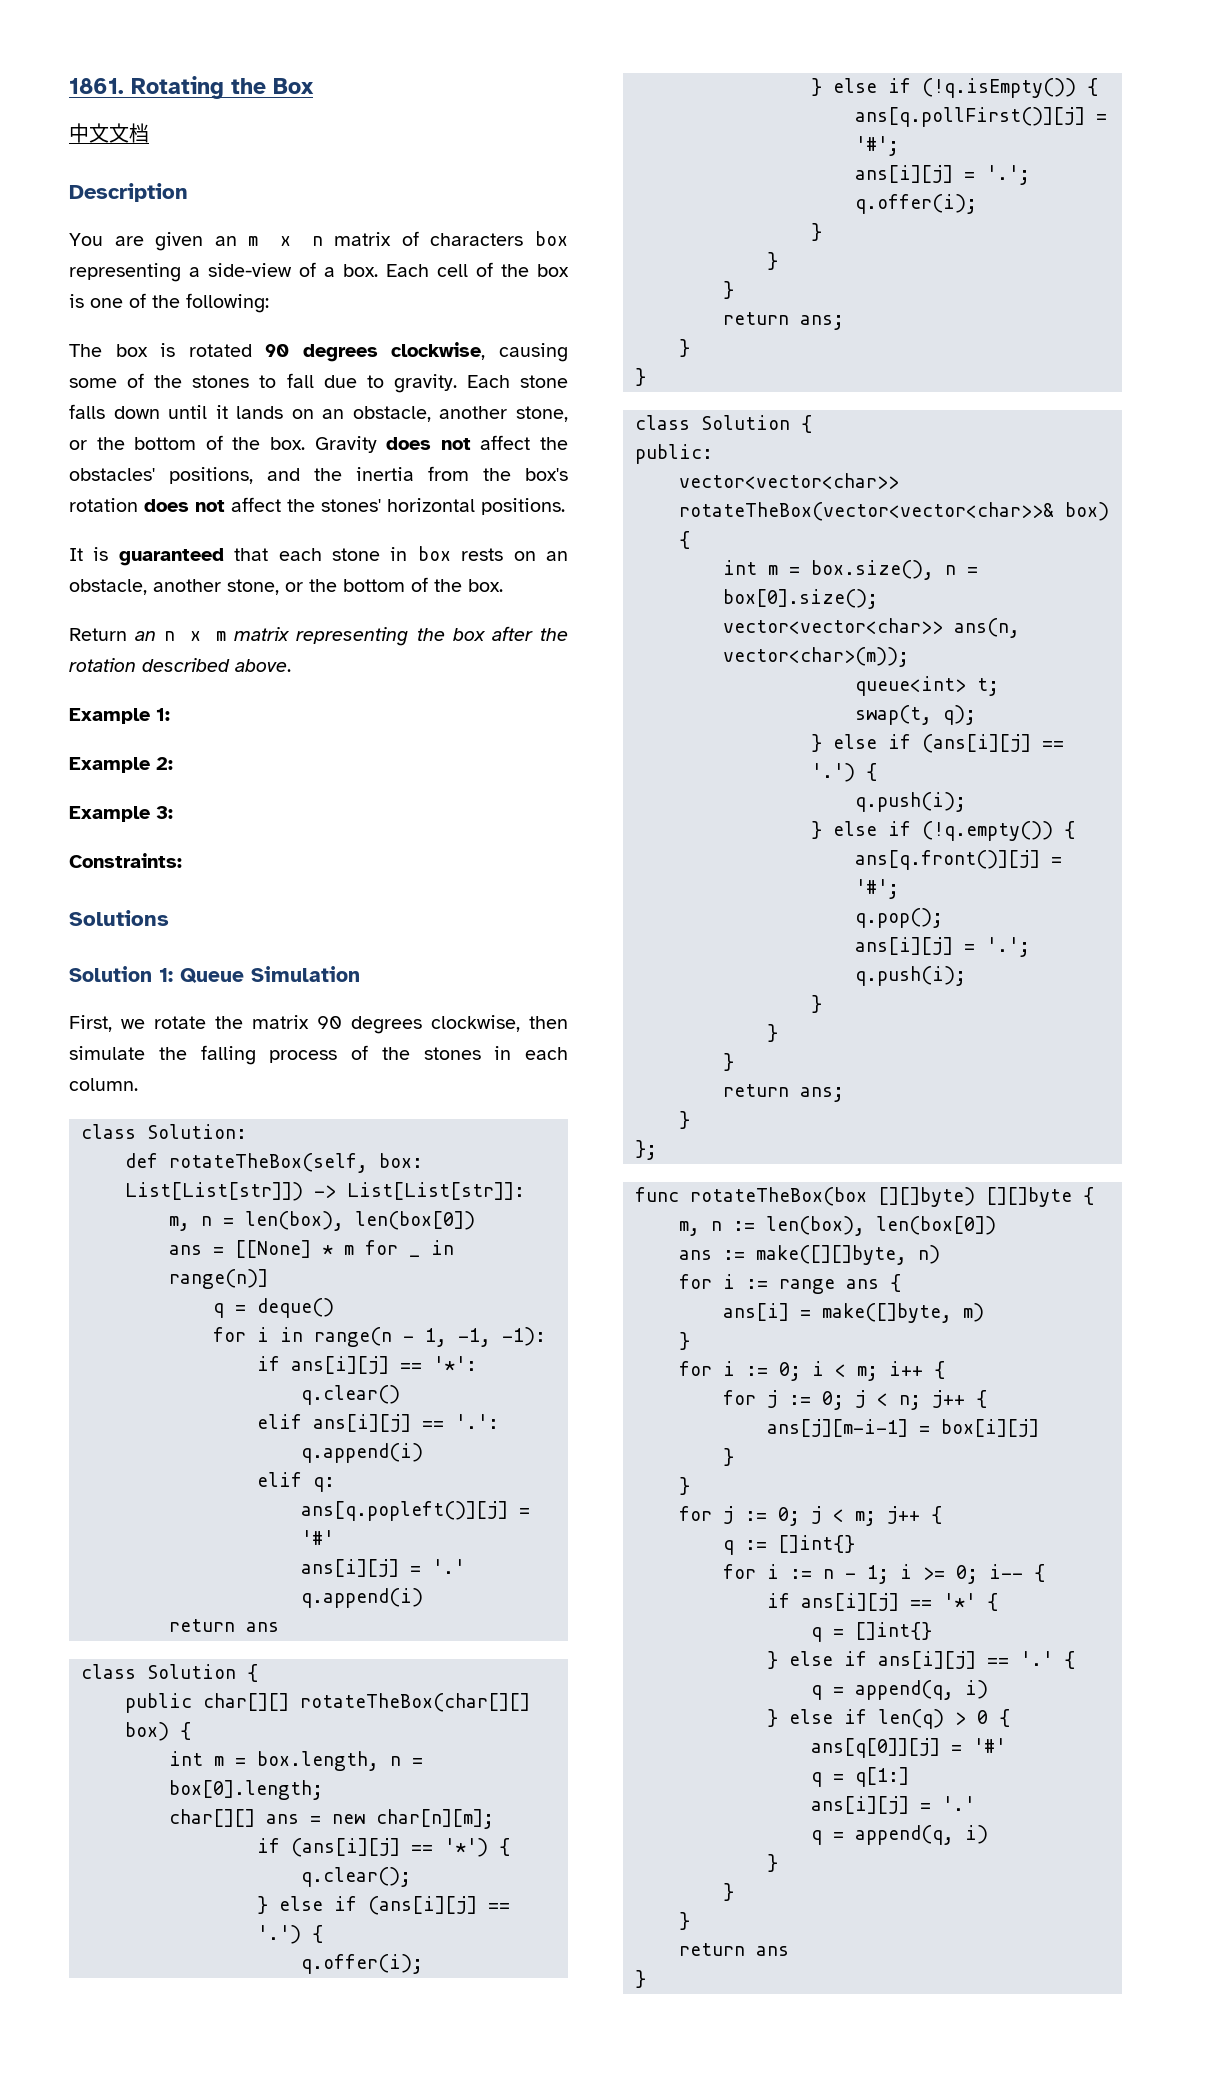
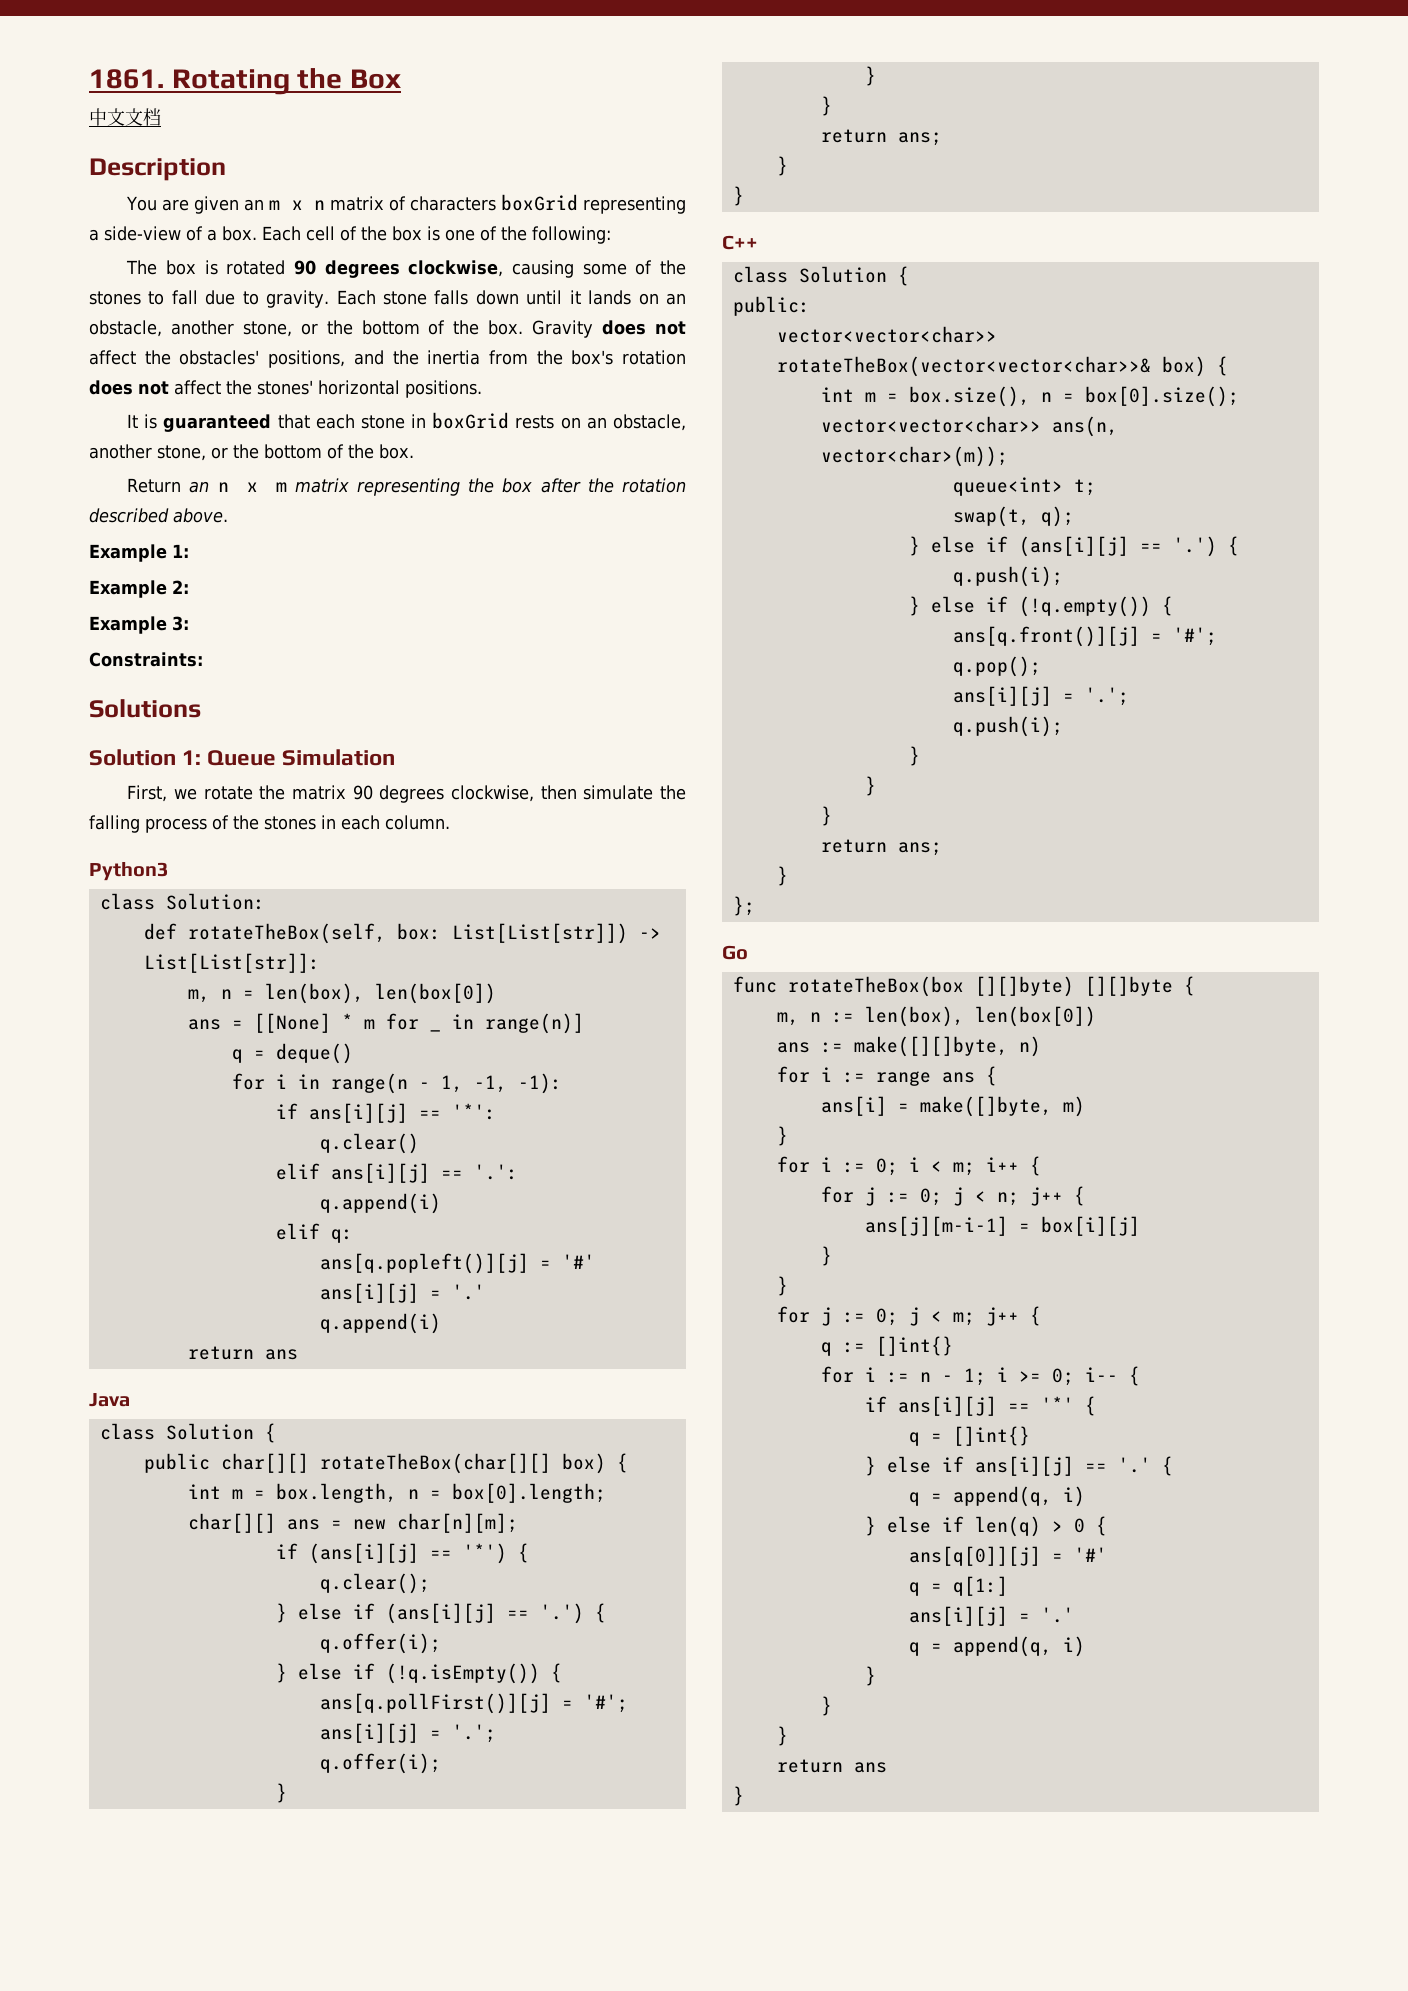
[535,231,568,246] box -> [500,194,578,211] boxGrid
[417,546,451,561] box -> [432,412,510,429] boxGrid
(138, 1084) none -> [89,862,169,881] // Python3
(279, 1627) none -> [89,1393,130,1407] // Java
(646, 377) none -> [722,235,758,250] // C++
(657, 1150) none -> [722,945,748,960] // Go

